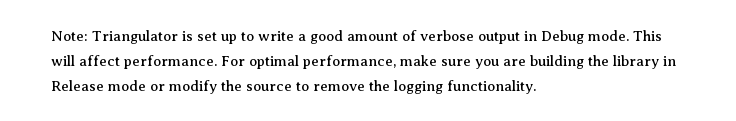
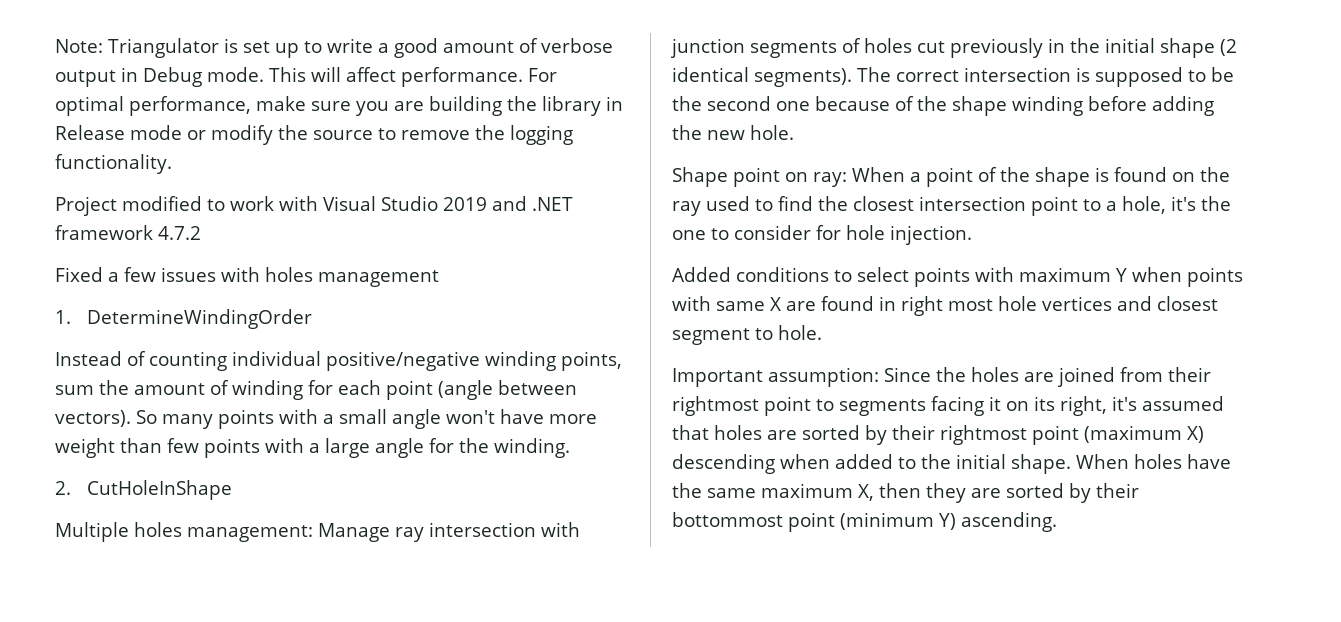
(536, 87) none -> [55,196,573,216] [55,225,201,240] [55,267,439,287] [55,309,312,329] [55,351,622,371] [55,380,577,400] [55,409,597,429] [55,438,570,458] [55,480,232,500] [55,522,580,542] [670,38,1237,58] [672,67,1234,87] [672,96,1214,116] [672,125,794,140] [672,167,1230,187] [672,196,1231,216] [672,225,972,245] [672,267,1243,287] [672,296,1218,316] [672,325,822,345] [672,367,1211,387] [672,396,1224,416] [672,425,1204,445] [672,454,1231,474] [672,483,1139,503] [672,512,1057,532] // Project modified to work with Visual Studio 2019 and .NET framework 4.7.2 // Fixed a few issues with holes management // 1. DetermineWindingOrder // Instead of counting individual positive/negative winding points, sum the amount of winding for each point (angle between vectors). So many points with a small angle won't have more weight than few points with a large angle for the winding. // 2. CutHoleInShape // Multiple holes management: Manage ray intersection with junction segments of holes cut previously in the initial shape (2 identical segments). The correct intersection is supposed to be the second one because of the shape winding before adding the new hole. // Shape point on ray: When a point of the shape is found on the ray used to find the closest intersection point to a hole, it's the one to consider for hole injection. // Added conditions to select points with maximum Y when points with same X are found in right most hole vertices and closest segment to hole. // Important assumption: Since the holes are joined from their rightmost point to segments facing it on its right, it's assumed that holes are sorted by their rightmost point (maximum X) descending when added to the initial shape. When holes have the same maximum X, then they are sorted by their bottommost point (minimum Y) ascending.

